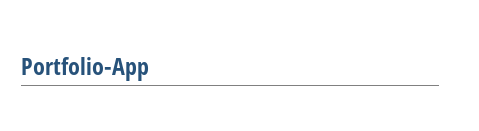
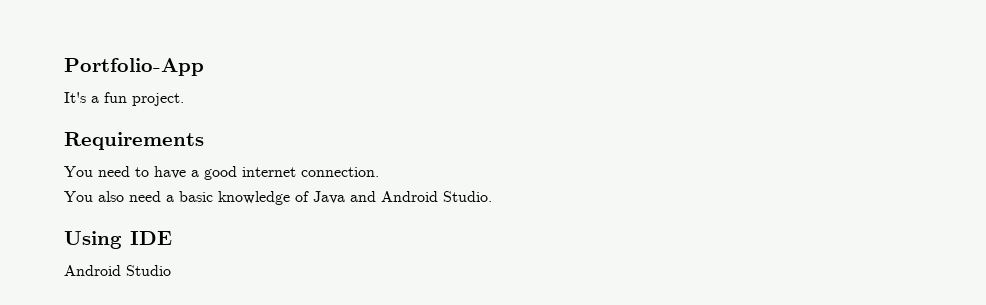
(149, 69) none -> [64,92,184,106] [64,132,204,150] [64,166,379,180] [64,191,492,205] [64,231,172,249] [64,265,171,276] // It's a fun project. // Requirements // You need to have a good internet connection. // You also need a basic knowledge of Java and Android Studio. // Using IDE // Android Studio

